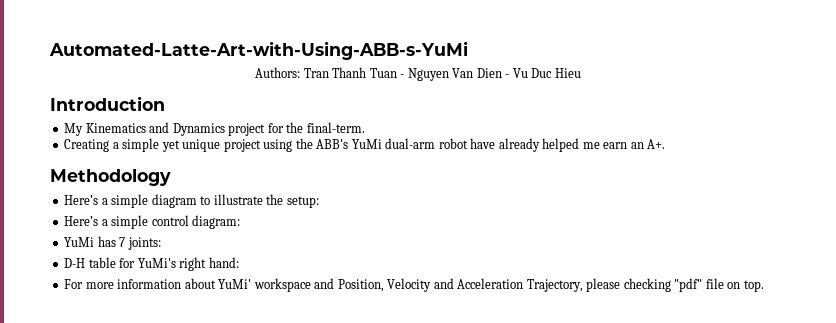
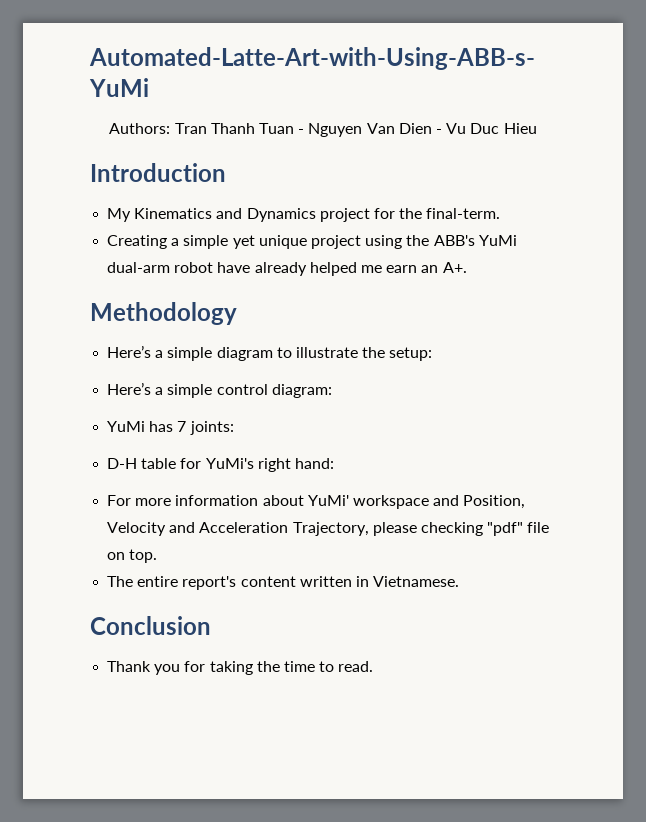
(764, 286) none -> [107,576,460,590] [90,616,211,635] [107,661,374,675] // The entire report's content written in Vietnamese. // Conclusion // Thank you for taking the time to read.

